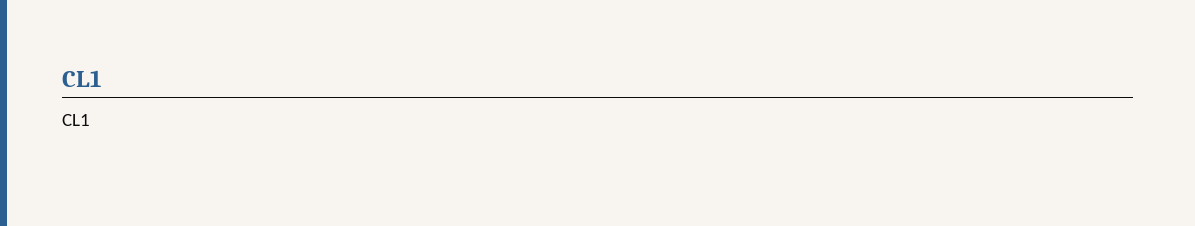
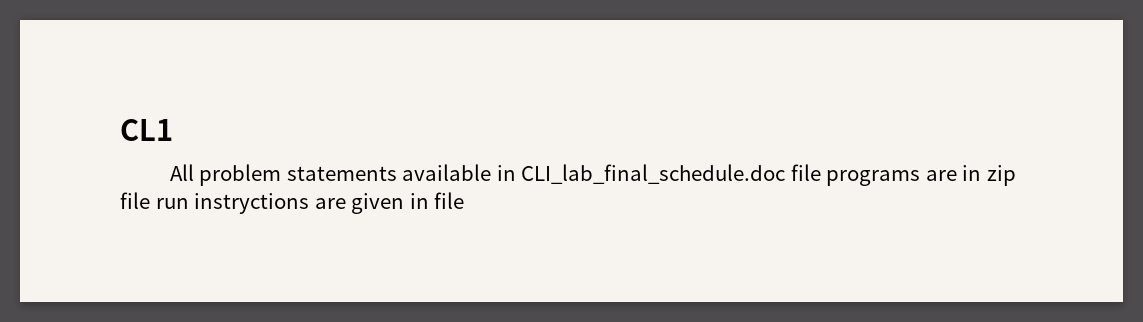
[62,114,90,126] CL1 -> [169,164,1017,186] [120,192,465,214] All problem statements available in CLI_lab_final_schedule.doc file programs are in zip file run instryctions are given in file

